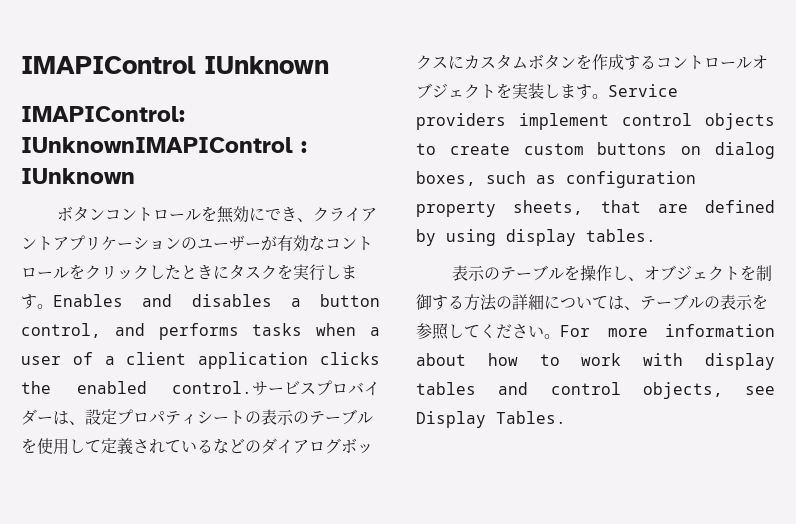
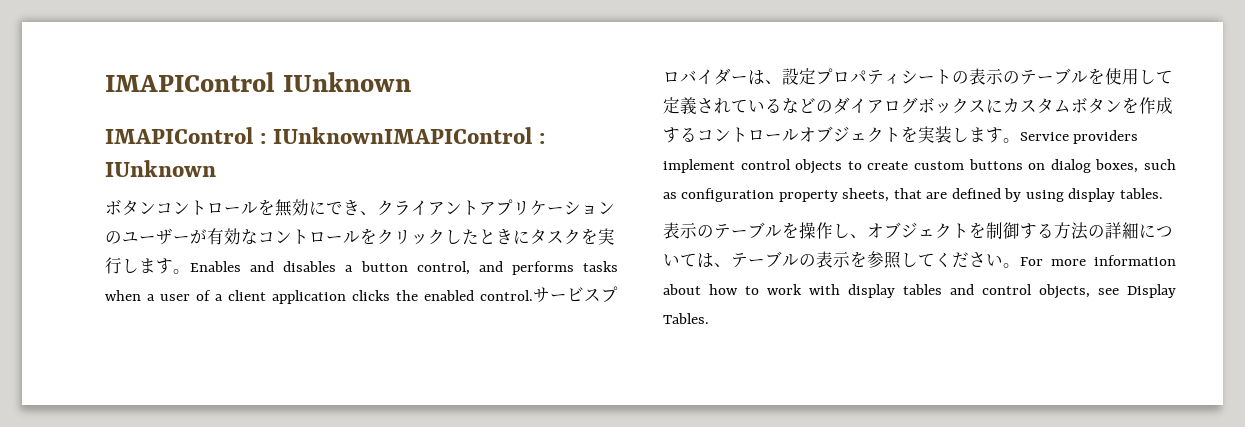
[21,106,185,122] IMAPIControl: -> [105,127,267,144] IMAPIControl :

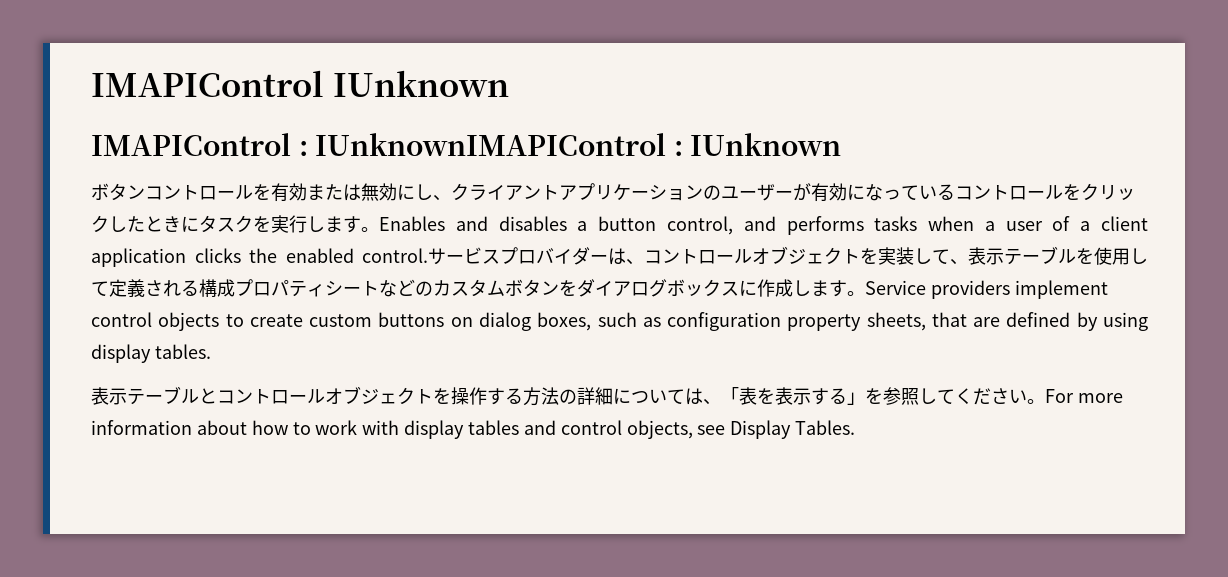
[275,199,360,217] 無効にでき -> [271,183,433,202] 有効または無効にし
[241,229,258,244] な -> [847,184,955,201] になっている
[782,68,1173,85] [663,97,1173,115] [663,127,697,143] 設定プロパティシートの表示のテーブルを使用して定義されているなどのダイアログボックスにカスタムボタンを作成する -> (644, 262) none
(969, 134) none -> [932,246,1148,265] [91,279,811,297] て、表示テーブルを使用して定義される構成プロパティシートなどのカスタムボタンをダイアログボックスに作成し
[697,222,1020,239] のテーブルを操作し、オブジェクトを制御 -> [127,386,487,405] テーブルとコントロールオブジェクトを操作
[731,251,850,268] テーブルの表示 -> [721,387,865,405] 「表を表示する」

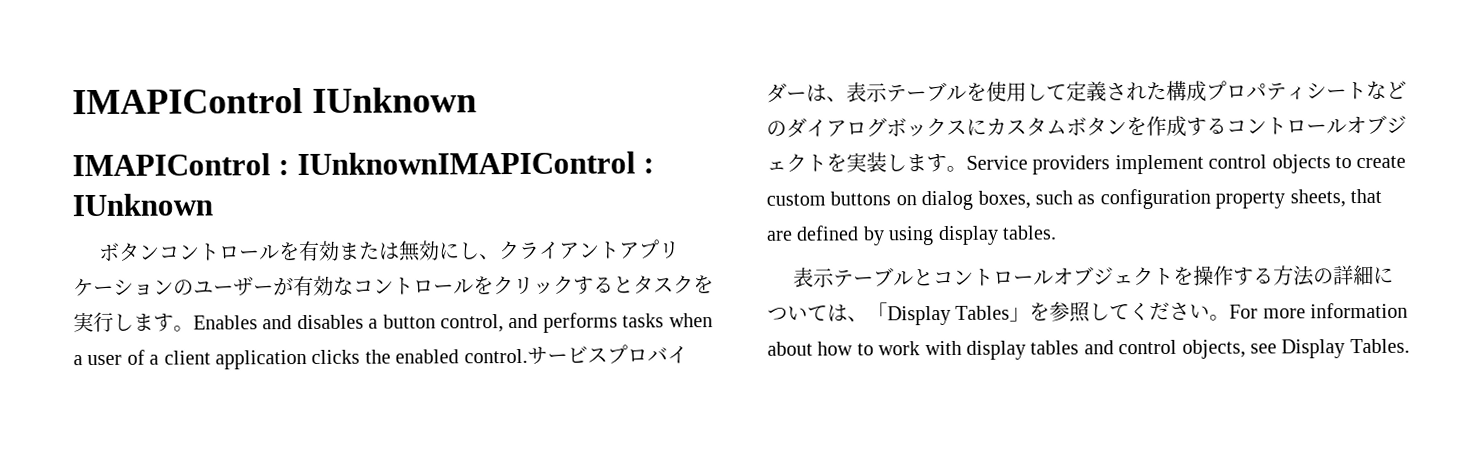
[847,184,955,201] になっている -> [333,276,354,295] な
[109,216,199,232] したときに -> [573,276,634,295] すると
(644, 262) none -> [846,80,1407,103] [766,115,1227,138] 表示テーブルを使用して定義された構成プロパティシートなどのダイアログボックスにカスタムボタンを作成する
[932,246,1148,265] [91,279,811,297] て、表示テーブルを使用して定義される構成プロパティシートなどのカスタムボタンをダイアログボックスに作成し -> (907, 163) none
[739,387,847,405] 表を表示する -> [887,305,1011,326] Display Tables

